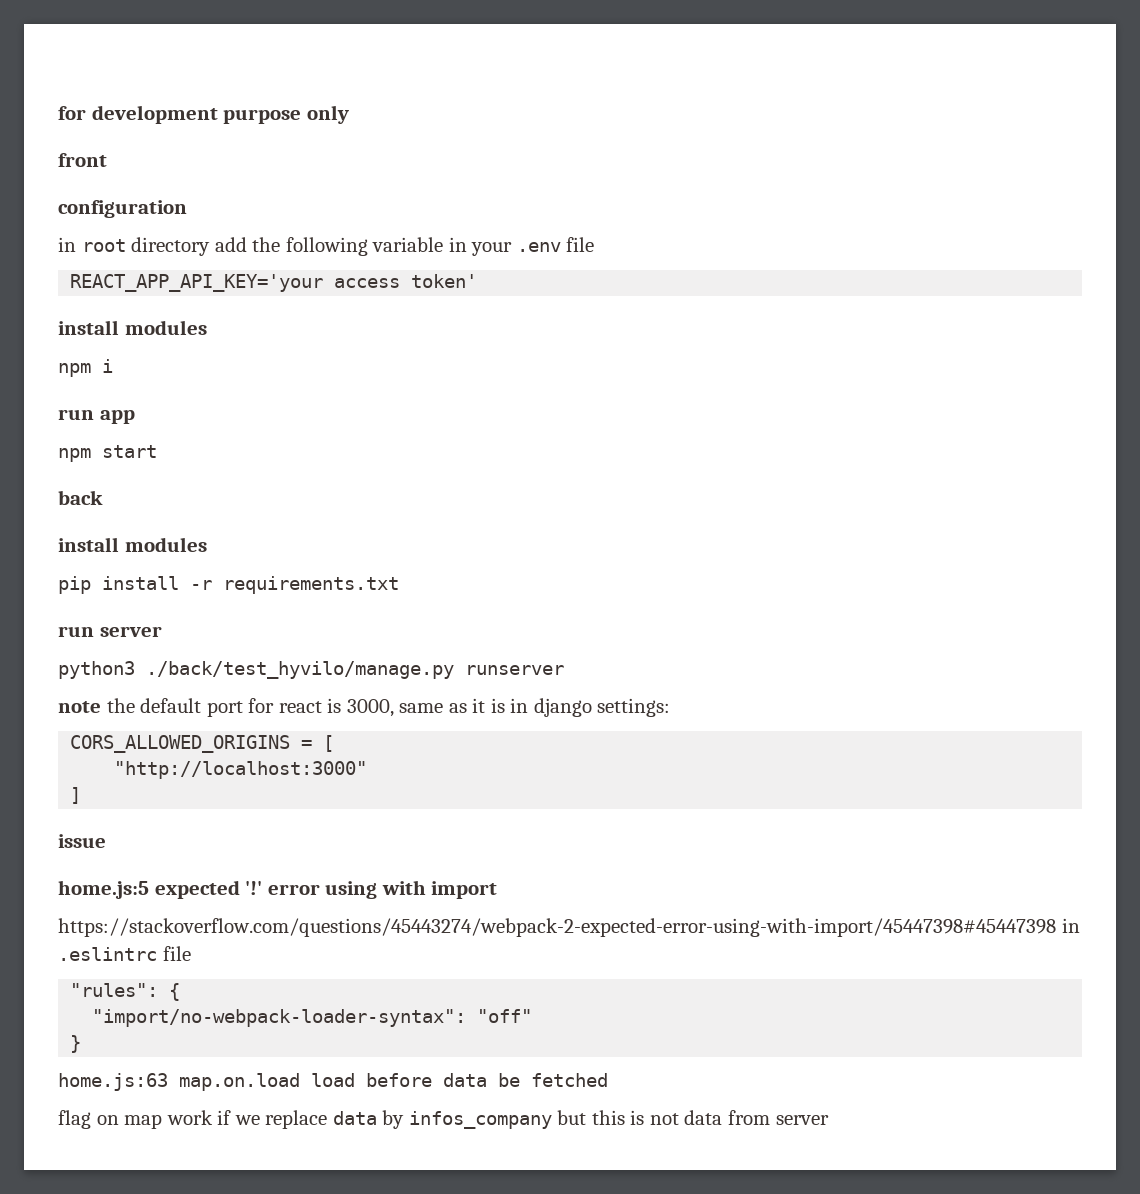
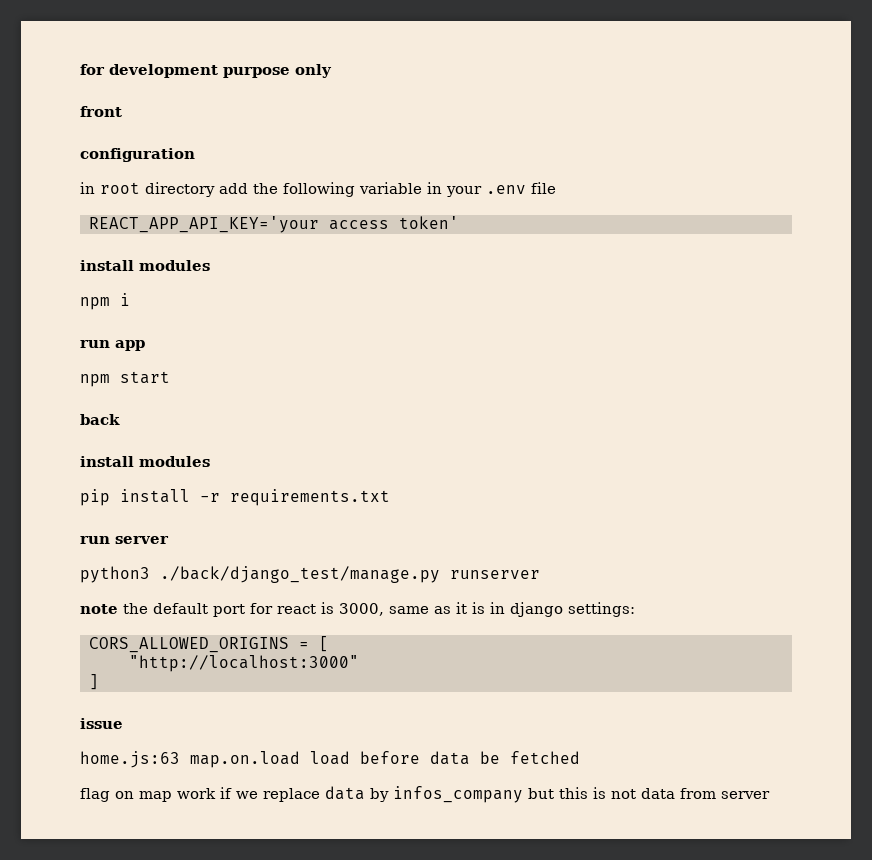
[146,661,454,679] ./back/test_hyvilo/manage.py -> [160,566,440,583] ./back/django_test/manage.py
[58,880,498,899] [58,918,1080,937] [58,946,191,961] [70,983,181,1001] [92,1009,533,1027] [70,1035,82,1053] // home.js:5 expected '!' error using with import // https://stackoverflow.com/questions/45443274/webpack-2-expected-error-using-with-import/45447398#45447398 in .eslintrc file // "rules": { // "import/no-webpack-loader-syntax": "off" // } -> (123, 723) none

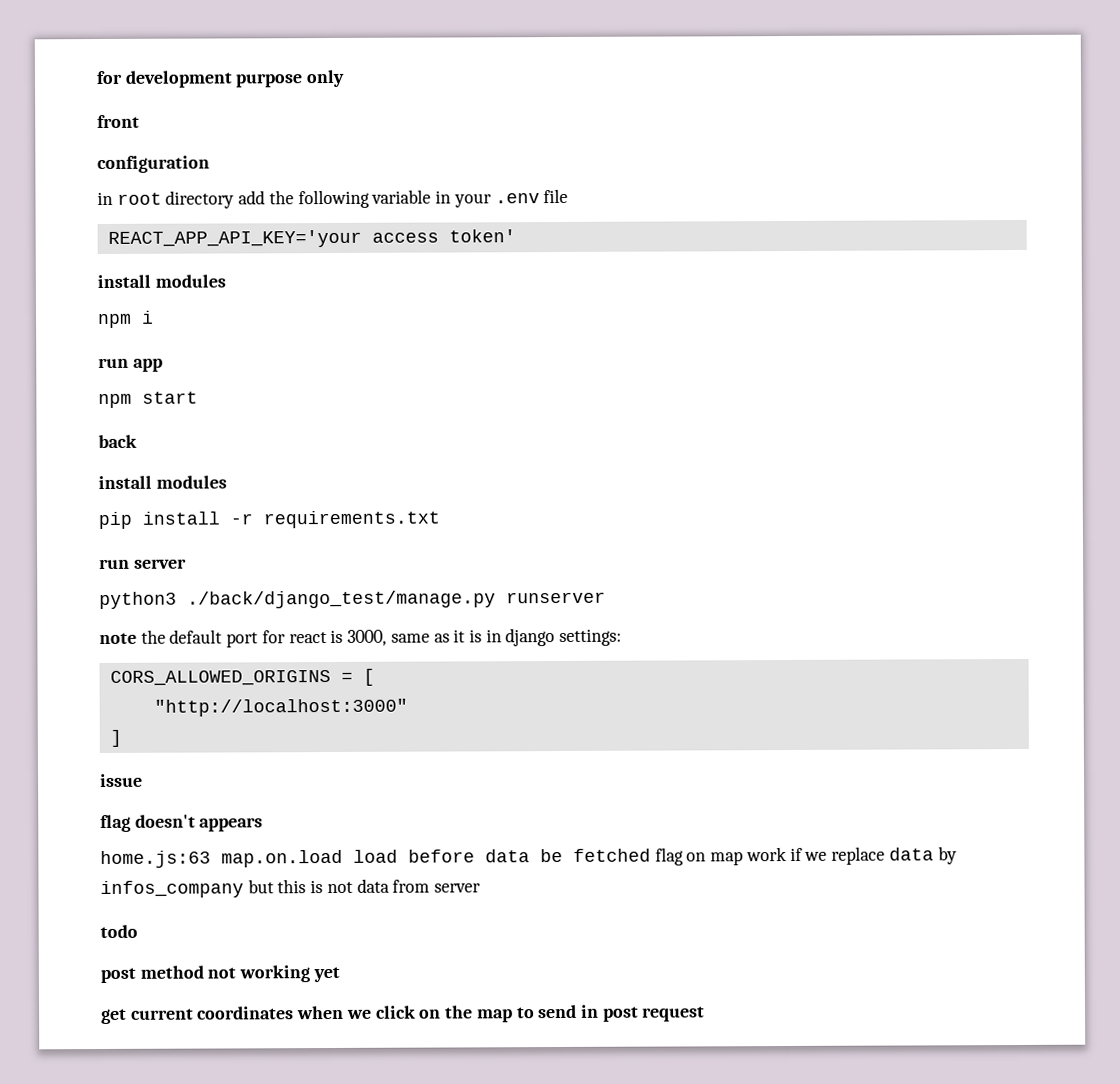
(123, 723) none -> [100,814,264,833] // flag doesn't appears
(580, 757) // -> (651, 855) none
(770, 795) none -> [100,924,138,939] [100,965,340,984] [101,1004,706,1025] // todo // post method not working yet // get current coordinates when we click on the map to send in post request

